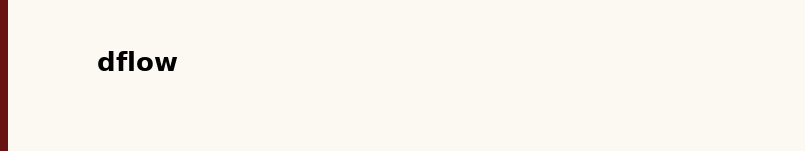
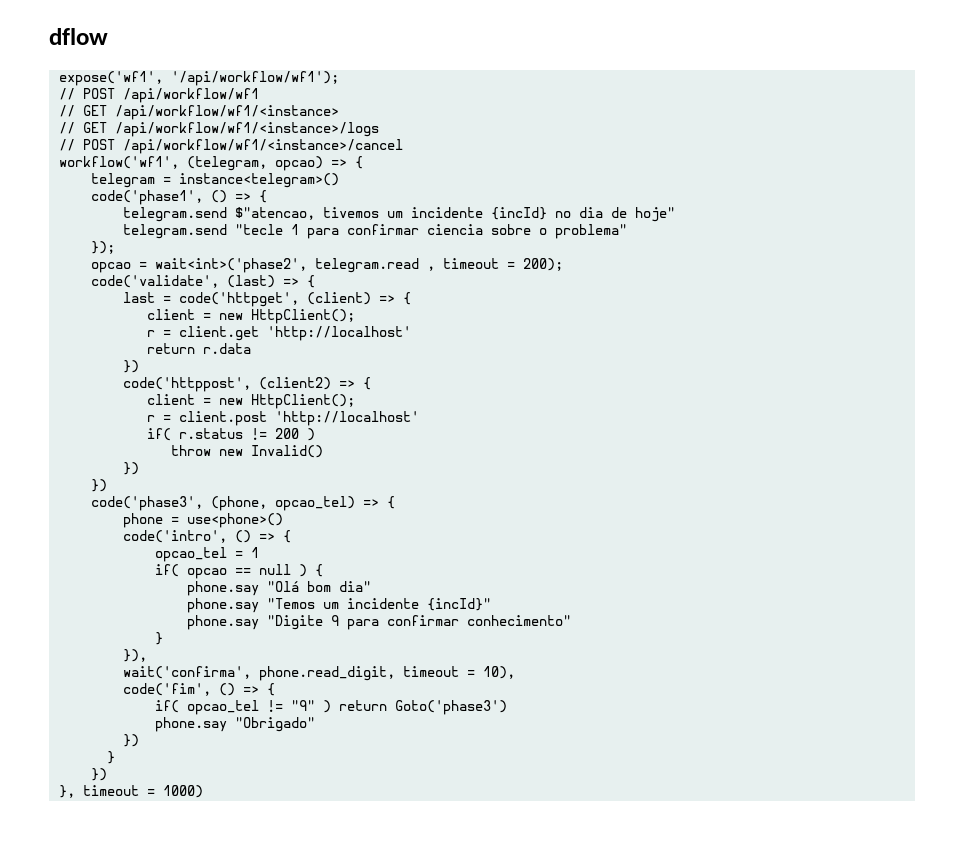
(178, 61) none -> [58,71,339,86] [58,88,259,103] [58,105,339,120] [58,122,379,137] [58,139,403,154] [58,156,363,171] [90,173,339,188] [90,190,267,205] [122,207,675,222] [122,224,627,239] [90,241,115,254] [90,258,563,273] [90,275,315,288] [122,292,411,307] [146,309,355,324] [146,326,411,341] [146,343,251,354] [122,360,139,373] [122,377,371,392] [146,394,355,409] [146,411,419,426] [146,428,315,441] [170,445,323,458] [122,462,139,475] [90,479,107,492] [90,496,395,511] [122,513,283,528] [122,530,291,543] [154,547,259,562] [154,564,323,579] [186,581,371,596] [186,598,491,613] [186,615,571,630] [154,632,163,645] [122,649,147,662] [122,666,515,681] [122,683,275,696] [154,700,507,715] [154,717,315,732] [122,734,139,747] [106,751,115,764] [90,768,107,781] [58,785,203,798] // expose('wf1', '/api/workflow/wf1'); // // POST /api/workflow/wf1 // // GET /api/workflow/wf1/<instance> // // GET /api/workflow/wf1/<instance>/logs // // POST /api/workflow/wf1/<instance>/cancel // workflow('wf1', (telegram, opcao) => { // telegram = instance<telegram>() // code('phase1', () => { // telegram.send $"atencao, tivemos um incidente {incId} no dia de hoje" // telegram.send "tecle 1 para confirmar ciencia sobre o problema" // }); // opcao = wait<int>('phase2', telegram.read , timeout = 200); // code('validate', (last) => { // last = code('httpget', (client) => { // client = new HttpClient(); // r = client.get 'http://localhost' // return r.data // }) // code('httppost', (client2) => { // client = new HttpClient(); // r = client.post 'http://localhost' // if( r.status != 200 ) // throw new Invalid() // }) // }) // code('phase3', (phone, opcao_tel) => { // phone = use<phone>() // code('intro', () => { // opcao_tel = 1 // if( opcao == null ) { // phone.say "Olá bom dia" // phone.say "Temos um incidente {incId}" // phone.say "Digite 9 para confirmar conhecimento" // } // }), // wait('confirma', phone.read_digit, timeout = 10), // code('fim', () => { // if( opcao_tel != "9" ) return Goto('phase3') // phone.say "Obrigado" // }) // } // }) // }, timeout = 1000)

